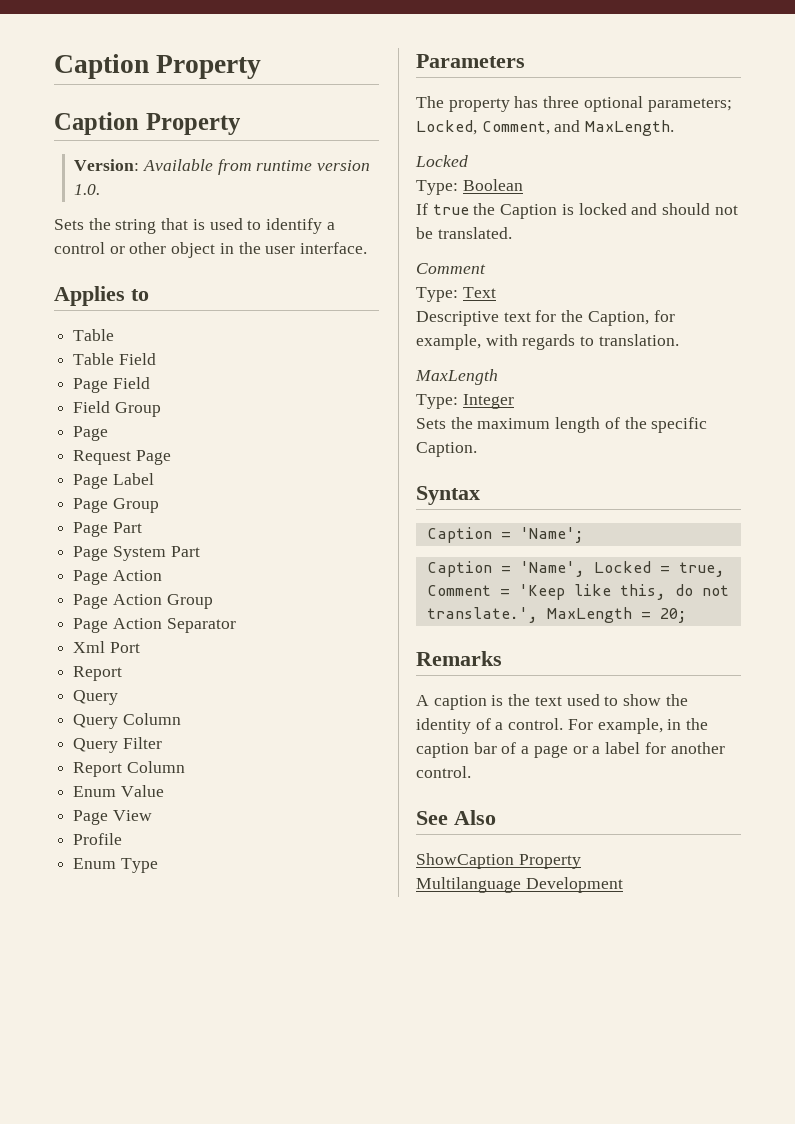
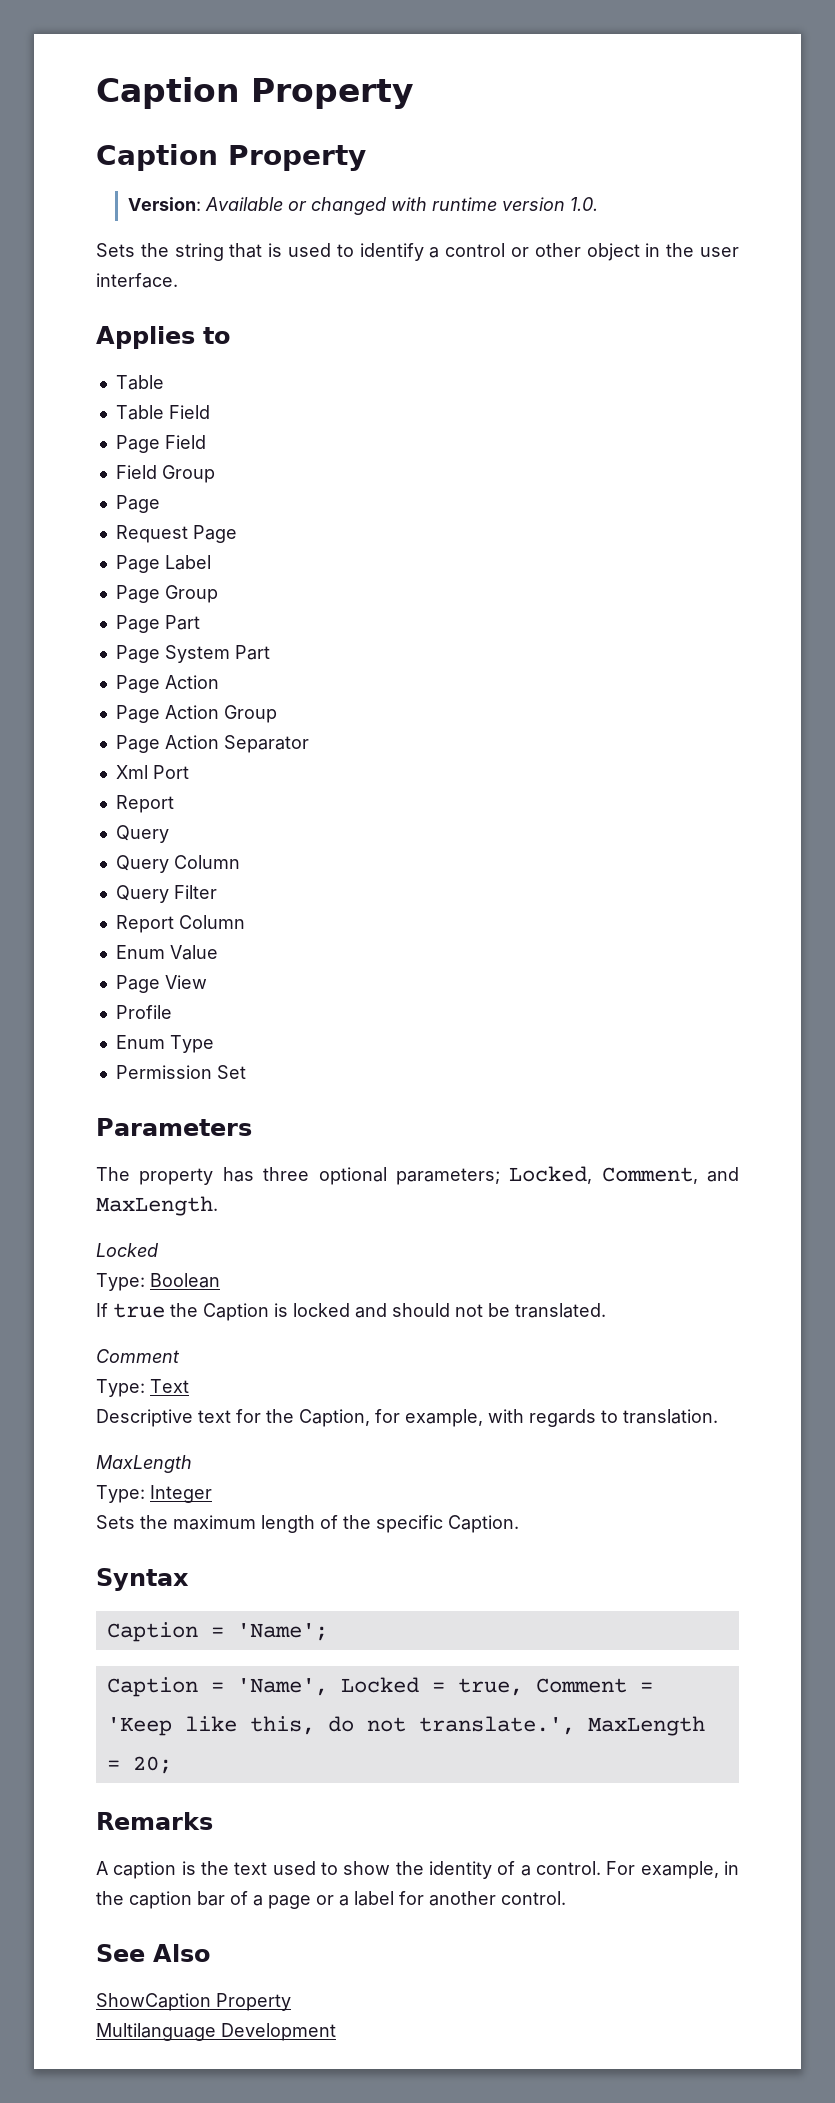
[217,159,252,175] from -> [288,197,428,215] or changed with
(158, 865) none -> [115,1065,246,1079] // Permission Set

